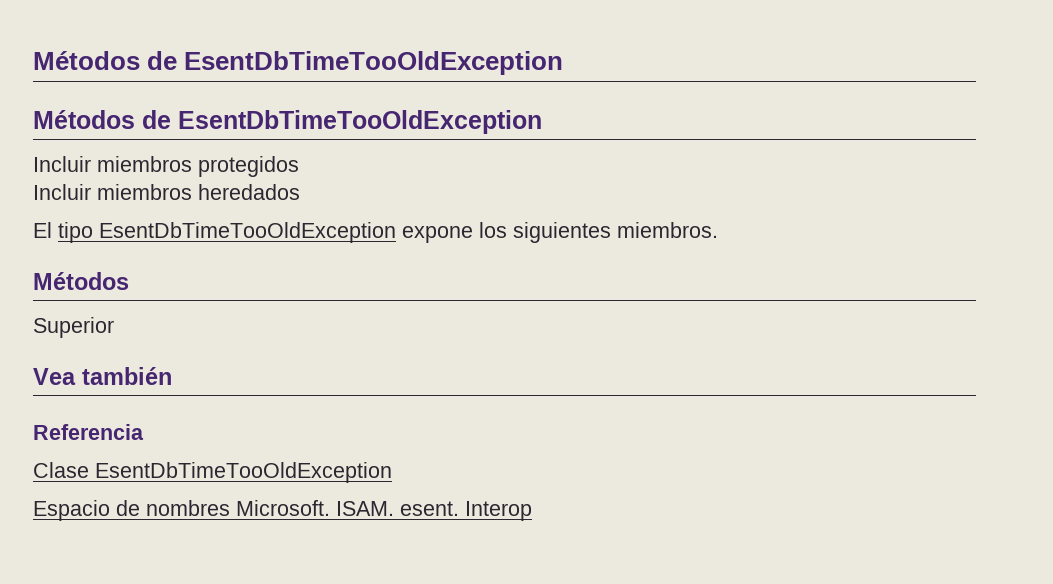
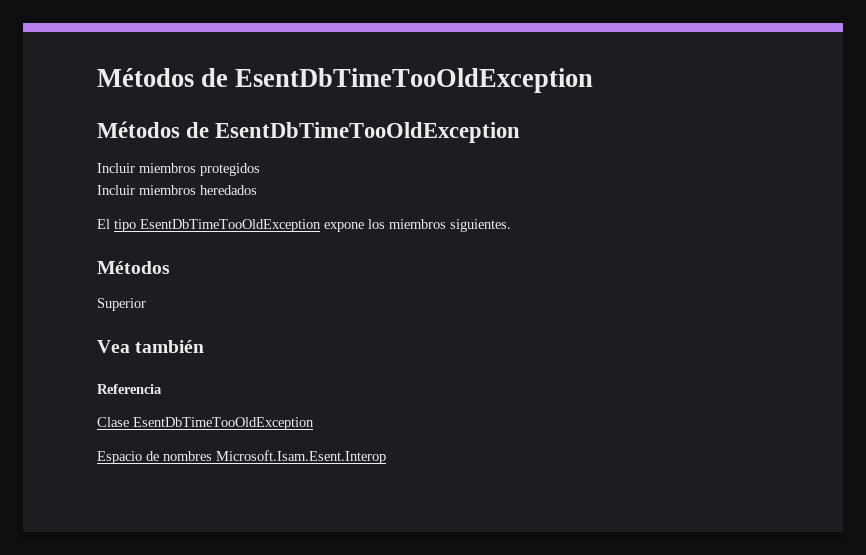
[513,222,718,243] siguientes miembros. -> [389,219,511,232] miembros siguientes.
[236,500,532,521] Microsoft. ISAM. esent. Interop -> [216,450,386,464] Microsoft.Isam.Esent.Interop

